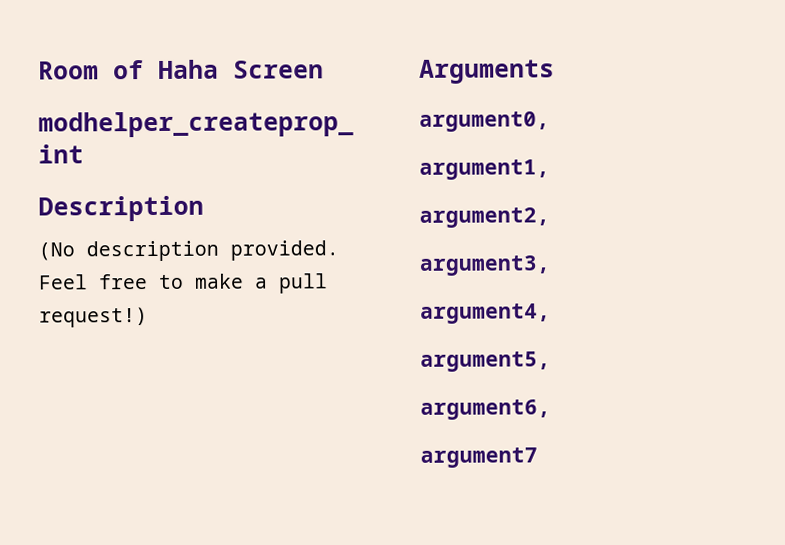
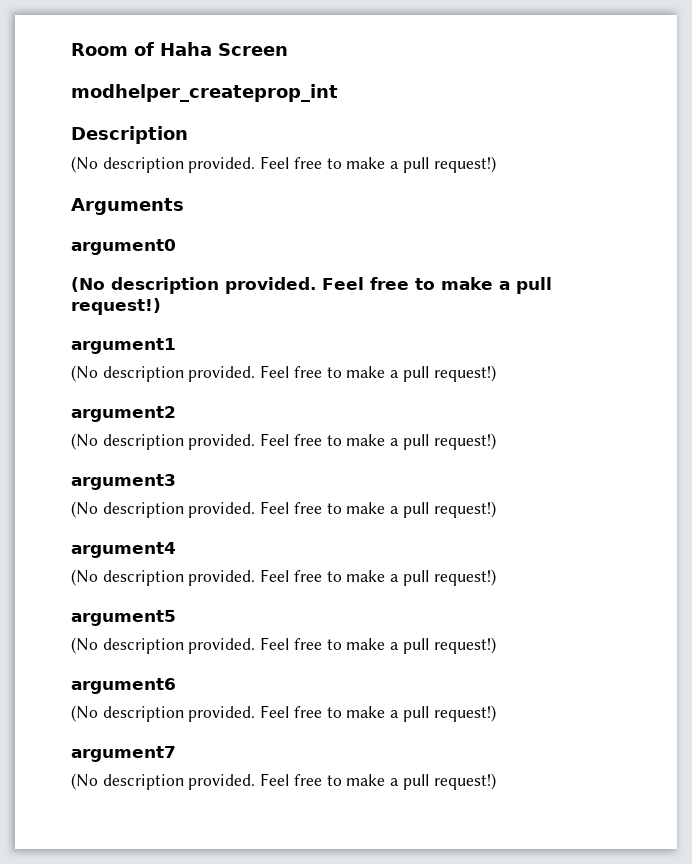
[419,111,550,132] [419,159,550,180] [419,207,550,228] [419,255,551,276] [420,303,551,324] [420,351,551,372] [420,399,551,420] [420,447,538,468] argument0, // argument1, // argument2, // argument3, // argument4, // argument5, // argument6, // argument7 -> [71,239,176,255] [71,277,552,294] [71,298,161,315] [71,338,176,354] [71,365,496,382] [71,406,176,422] [71,433,496,450] [71,474,176,490] [71,501,496,518] [71,542,176,558] [71,569,496,586] [71,610,176,626] [71,637,496,654] [71,678,176,694] [71,705,496,722] [71,746,176,762] [71,773,496,790] argument0 // (No description provided. Feel free to make a pull request!) // argument1 // (No description provided. Feel free to make a pull request!) // argument2 // (No description provided. Feel free to make a pull request!) // argument3 // (No description provided. Feel free to make a pull request!) // argument4 // (No description provided. Feel free to make a pull request!) // argument5 // (No description provided. Feel free to make a pull request!) // argument6 // (No description provided. Feel free to make a pull request!) // argument7 // (No description provided. Feel free to make a pull request!)

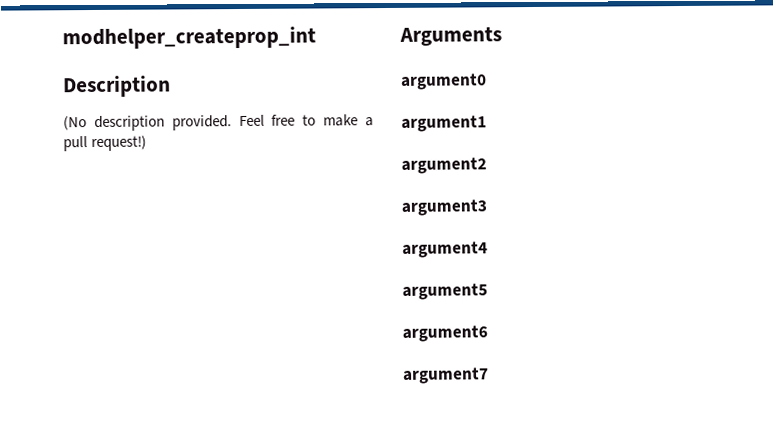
[71,42,288,56] Room of Haha Screen // -> (62, 38) none
[71,277,552,294] [71,298,161,315] [71,338,176,354] [71,365,496,382] [71,406,176,422] [71,433,496,450] [71,474,176,490] [71,501,496,518] [71,542,176,558] [71,569,496,586] [71,610,176,626] [71,637,496,654] [71,678,176,694] [71,705,496,722] [71,746,176,762] [71,773,496,790] (No description provided. Feel free to make a pull request!) // argument1 // (No description provided. Feel free to make a pull request!) // argument2 // (No description provided. Feel free to make a pull request!) // argument3 // (No description provided. Feel free to make a pull request!) // argument4 // (No description provided. Feel free to make a pull request!) // argument5 // (No description provided. Feel free to make a pull request!) // argument6 // (No description provided. Feel free to make a pull request!) // argument7 // (No description provided. Feel free to make a pull request!) -> [401,115,487,132] [401,157,487,174] [401,199,487,216] [402,241,488,258] [402,283,488,300] [402,325,488,342] [403,367,489,384] argument1 // argument2 // argument3 // argument4 // argument5 // argument6 // argument7

